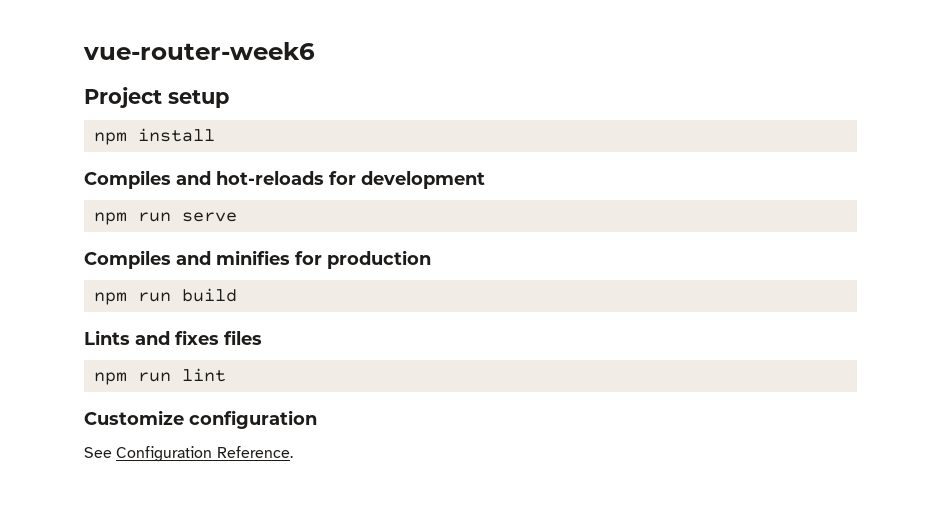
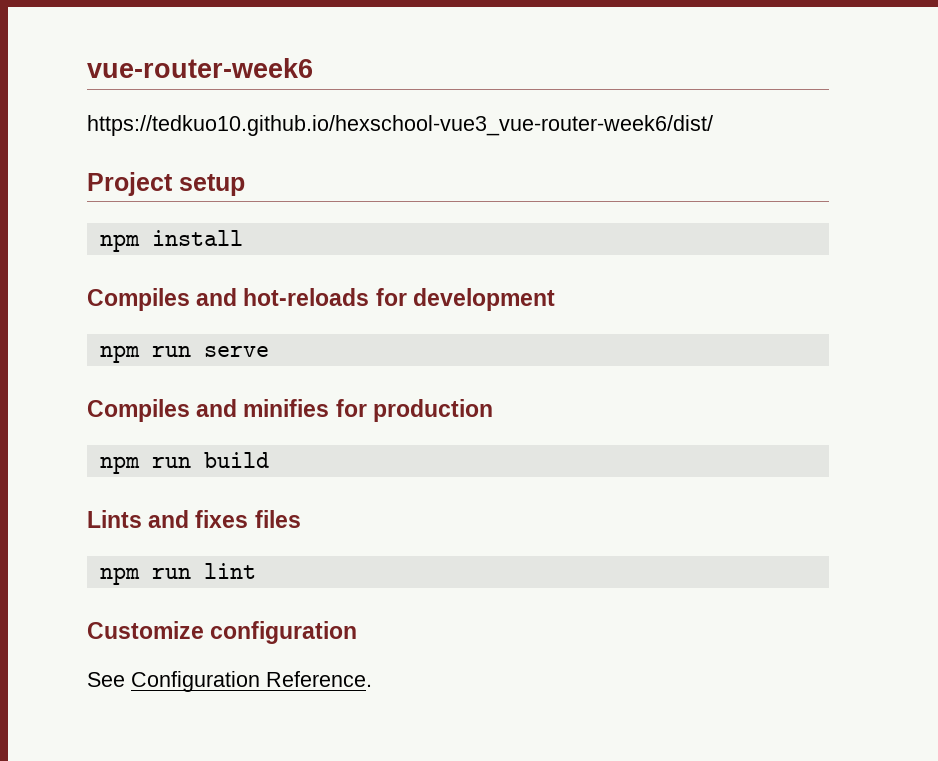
(315, 51) none -> [87,115,713,136] // https://tedkuo10.github.io/hexschool-vue3_vue-router-week6/dist/

